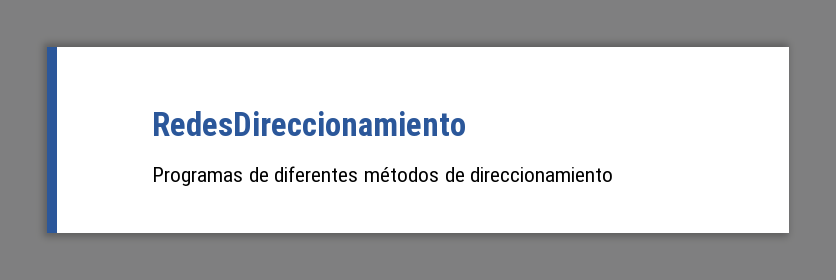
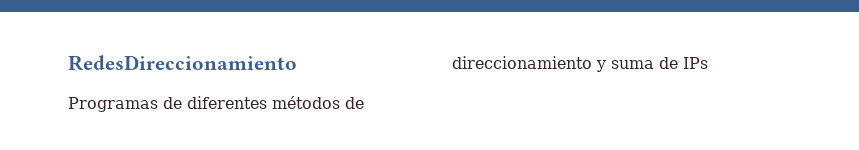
(614, 174) none -> [596,57,708,72] y suma de IPs

